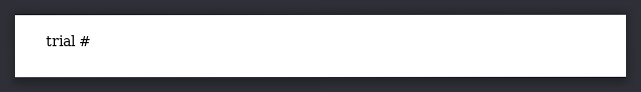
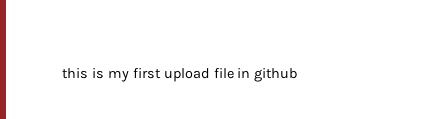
[45,35,92,47] trial # -> [62,68,299,82] this is my first upload file in github

